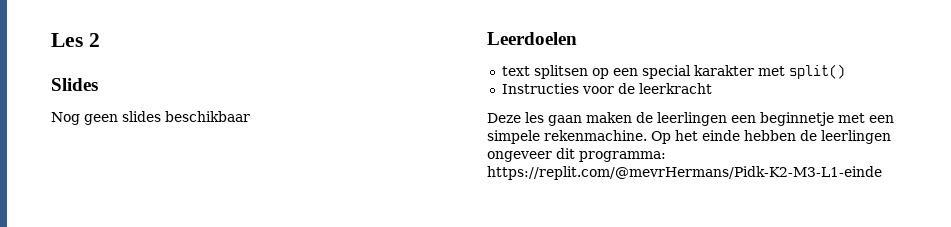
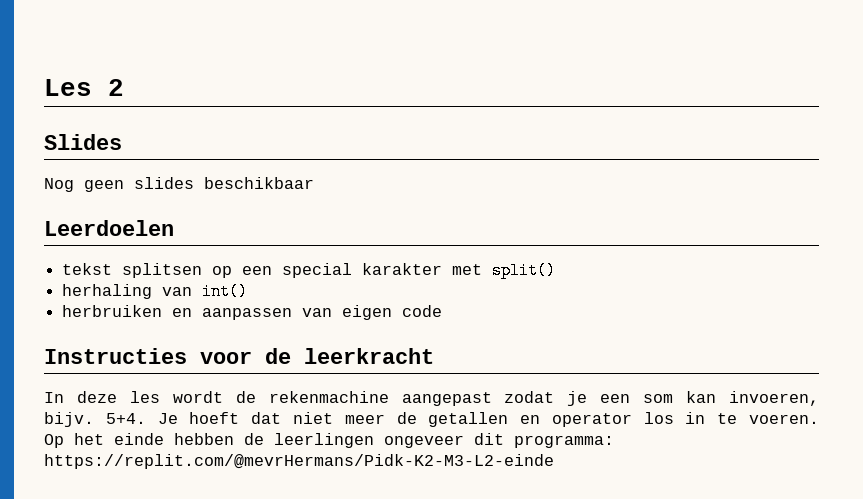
[501,66,530,76] text -> [62,263,113,275] tekst
[501,83,712,94] [487,112,894,126] [487,130,647,144] Instructies voor de leerkracht // Deze les gaan maken de leerlingen een beginnetje met een simpele rekenmachine. -> [62,283,249,300] [62,305,443,320] [44,348,434,364] [44,391,819,406] [44,412,820,427] herhaling van int() // herbruiken en aanpassen van eigen code // Instructies voor de leerkracht // In deze les wordt de rekenmachine aangepast zodat je een som kan invoeren, bijv. 5+4. Je hoeft dat niet meer de getallen en operator los in te voeren.
[487,166,882,180] https://replit.com/@mevrHermans/Pidk-K2-M3-L1-einde -> [44,454,554,469] https://replit.com/@mevrHermans/Pidk-K2-M3-L2-einde

